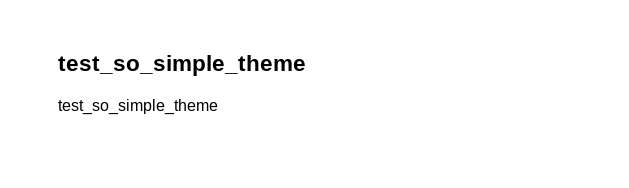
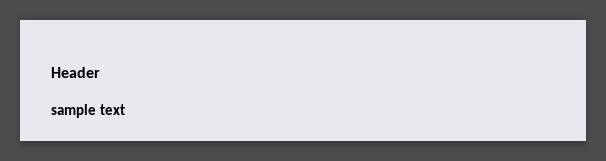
[58,55,306,76] [58,99,218,115] test_so_simple_theme // test_so_simple_theme -> [51,67,100,78] [51,104,125,118] Header // sample text

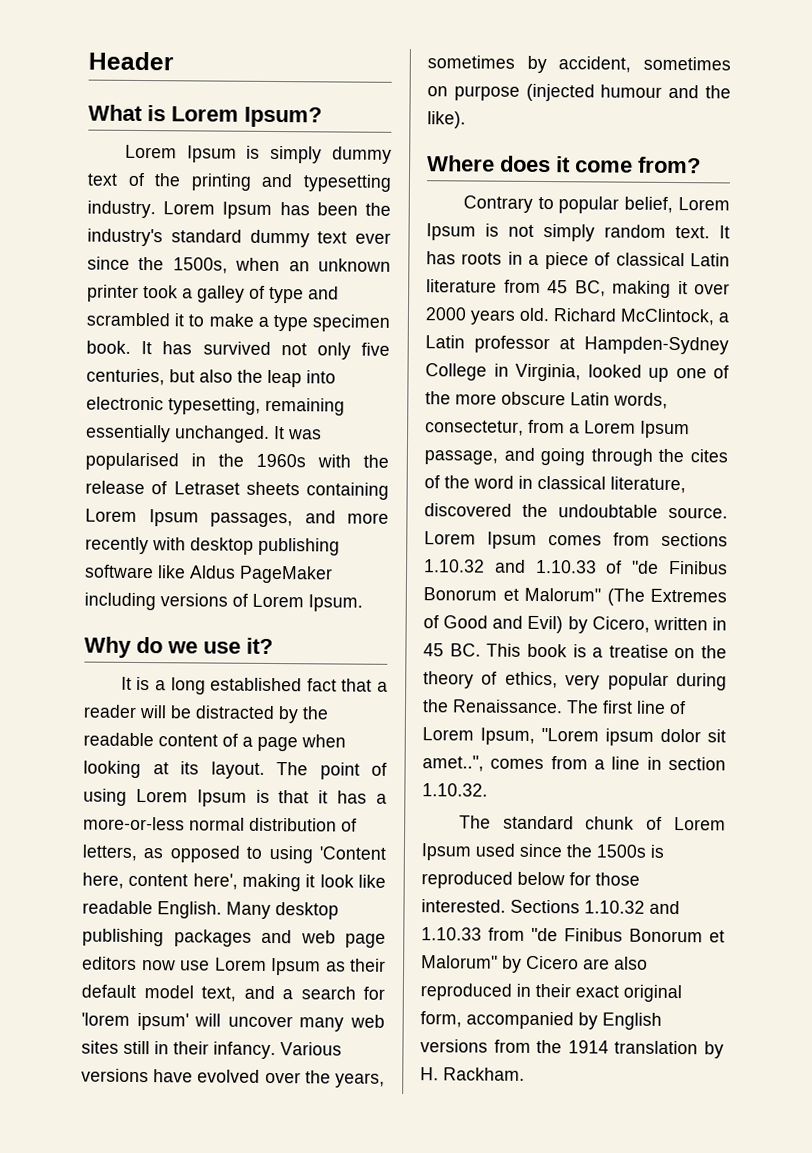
[51,104,125,118] sample text -> [88,104,322,128] [124,144,392,164] [87,172,392,192] [87,200,391,219] [87,228,391,248] [87,256,391,274] [87,284,339,304] [86,312,390,332] [86,340,390,360] [86,368,336,388] [86,396,345,416] [86,424,322,443] [85,452,389,471] [85,480,389,500] [85,508,389,528] [85,536,340,556] [84,564,333,584] [84,592,363,612] [84,636,273,658] [120,676,388,695] [83,704,329,724] [83,732,346,752] [83,760,387,780] [83,788,387,807] [83,816,357,832] [82,844,386,864] [82,872,387,892] [82,900,339,920] [82,928,386,948] [82,956,386,976] [81,984,385,1002] [81,1012,385,1032] [81,1040,342,1060] [81,1068,385,1088] [427,55,731,74] [427,83,731,102] [427,111,466,129] [427,155,701,174] [462,195,730,214] [426,223,730,242] [426,251,730,270] [426,279,730,298] [425,307,729,326] [425,335,729,355] [425,363,729,382] [425,391,668,409] [425,419,690,439] [424,447,728,466] [424,475,686,494] [424,503,728,519] [424,531,728,549] [424,559,728,575] [423,587,727,606] [423,615,727,634] [423,643,727,659] [423,671,727,691] [422,699,686,715] [422,727,726,746] [422,755,726,772] [422,783,488,797] [458,815,726,831] [421,843,664,861] [421,871,640,889] [421,899,680,915] [421,927,725,943] [421,955,648,973] [420,983,682,1003] [420,1011,662,1030] [420,1039,724,1059] [420,1067,525,1081] What is Lorem Ipsum? // Lorem Ipsum is simply dummy text of the printing and typesetting industry. Lorem Ipsum has been the industry's standard dummy text ever since the 1500s, when an unknown printer took a galley of type and scrambled it to make a type specimen book. It has survived not only five centuries, but also the leap into electronic typesetting, remaining essentially unchanged. It was popularised in the 1960s with the release of Letraset sheets containing Lorem Ipsum passages, and more recently with desktop publishing software like Aldus PageMaker including versions of Lorem Ipsum. // Why do we use it? // It is a long established fact that a reader will be distracted by the readable content of a page when looking at its layout. The point of using Lorem Ipsum is that it has a more-or-less normal distribution of letters, as opposed to using 'Content here, content here', making it look like readable English. Many desktop publishing packages and web page editors now use Lorem Ipsum as their default model text, and a search for 'lorem ipsum' will uncover many web sites still in their infancy. Various versions have evolved over the years, sometimes by accident, sometimes on purpose (injected humour and the like). // Where does it come from? // Contrary to popular belief, Lorem Ipsum is not simply random text. It has roots in a piece of classical Latin literature from 45 BC, making it over 2000 years old. Richard McClintock, a Latin professor at Hampden-Sydney College in Virginia, looked up one of the more obscure Latin words, consectetur, from a Lorem Ipsum passage, and going through the cites of the word in classical literature, discovered the undoubtable source. Lorem Ipsum comes from sections 1.10.32 and 1.10.33 of "de Finibus Bonorum et Malorum" (The Extremes of Good and Evil) by Cicero, written in 45 BC. This book is a treatise on the theory of ethics, very popular during the Renaissance. The first line of Lorem Ipsum, "Lorem ipsum dolor sit amet..", comes from a line in section 1.10.32. // The standard chunk of Lorem Ipsum used since the 1500s is reproduced below for those interested. Sections 1.10.32 and 1.10.33 from "de Finibus Bonorum et Malorum" by Cicero are also reproduced in their exact original form, accompanied by English versions from the 1914 translation by H. Rackham.

